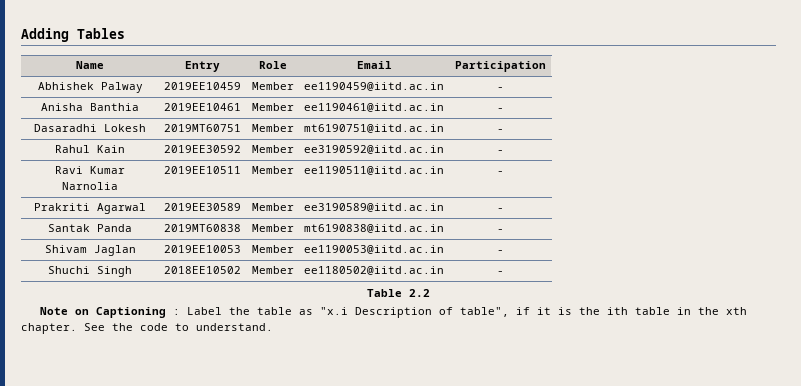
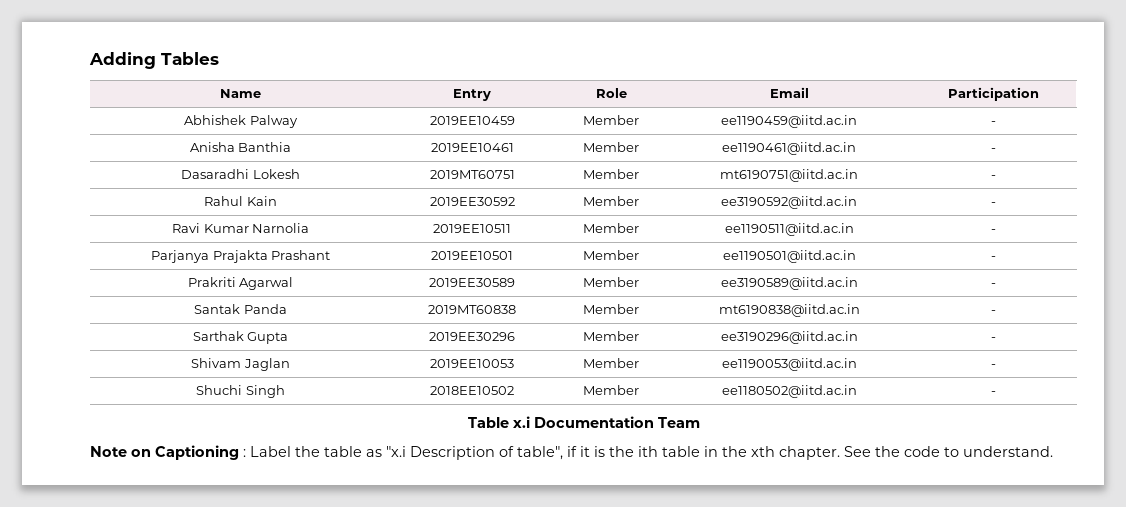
(504, 172) none -> [150,250,331,263] [431,251,513,260] [583,250,639,260] [722,250,856,263] [990,256,996,260] // Parjanya Prajakta Prashant | 2019EE10501 | Member | ee1190501@iitd.ac.in | -
(504, 230) none -> [192,331,289,344] [429,332,515,341] [583,331,639,341] [720,331,858,344] [990,337,996,341] // Sarthak Gupta | 2019EE30296 | Member | ee3190296@iitd.ac.in | -
[409,289,430,297] 2.2 -> [513,416,700,428] x.i Documentation Team

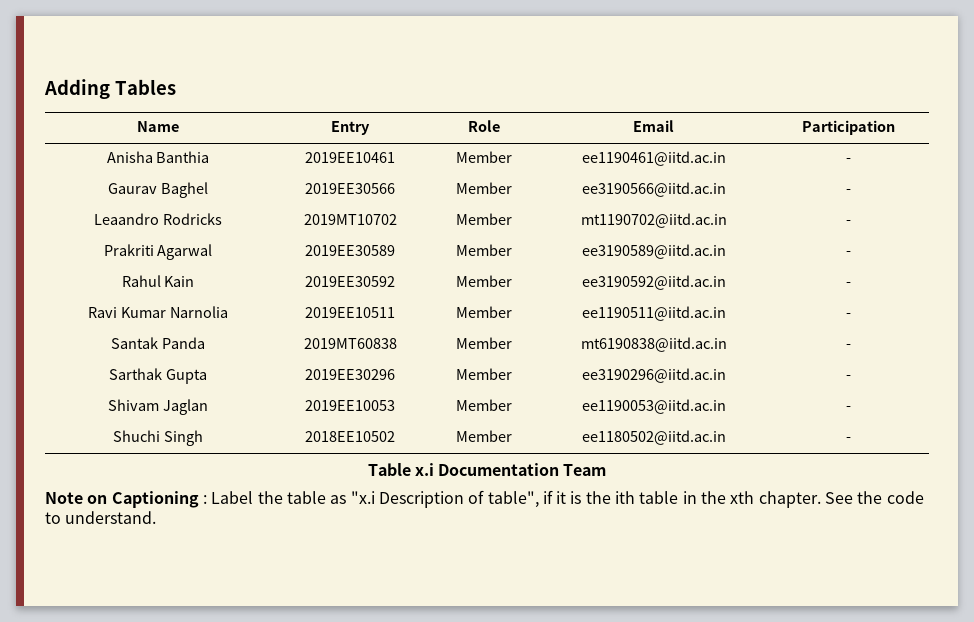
[184,115,298,128] [429,116,515,125] [583,115,639,125] [721,115,857,128] [990,121,996,125] // Abhishek Palway | 2019EE10459 | Member | ee1190459@iitd.ac.in | - -> (895, 127) none
[181,169,300,179] [429,170,515,179] [583,169,639,179] [720,169,858,182] Dasaradhi Lokesh | 2019MT60751 | Member | mt6190751@iitd.ac.in -> [108,182,208,198] [305,183,395,194] [455,182,512,194] [581,182,726,197] [846,189,851,194] [94,213,222,225] [303,214,397,225] [455,213,512,225] [580,213,727,228] [846,220,851,225] [103,244,213,260] [305,245,395,256] [455,244,512,256] [581,244,726,259] Gaurav Baghel | 2019EE30566 | Member | ee3190566@iitd.ac.in | - // Leaandro Rodricks | 2019MT10702 | Member | mt1190702@iitd.ac.in | - // Prakriti Agarwal | 2019EE30589 | Member | ee3190589@iitd.ac.in
[150,250,331,263] [431,251,513,260] [583,250,639,260] [722,250,856,263] [990,256,996,260] [187,277,294,290] [429,278,515,287] [583,277,639,287] [720,277,858,290] [990,283,996,287] // Parjanya Prajakta Prashant | 2019EE10501 | Member | ee1190501@iitd.ac.in | - // Prakriti Agarwal | 2019EE30589 | Member | ee3190589@iitd.ac.in | - -> (851, 315) none

